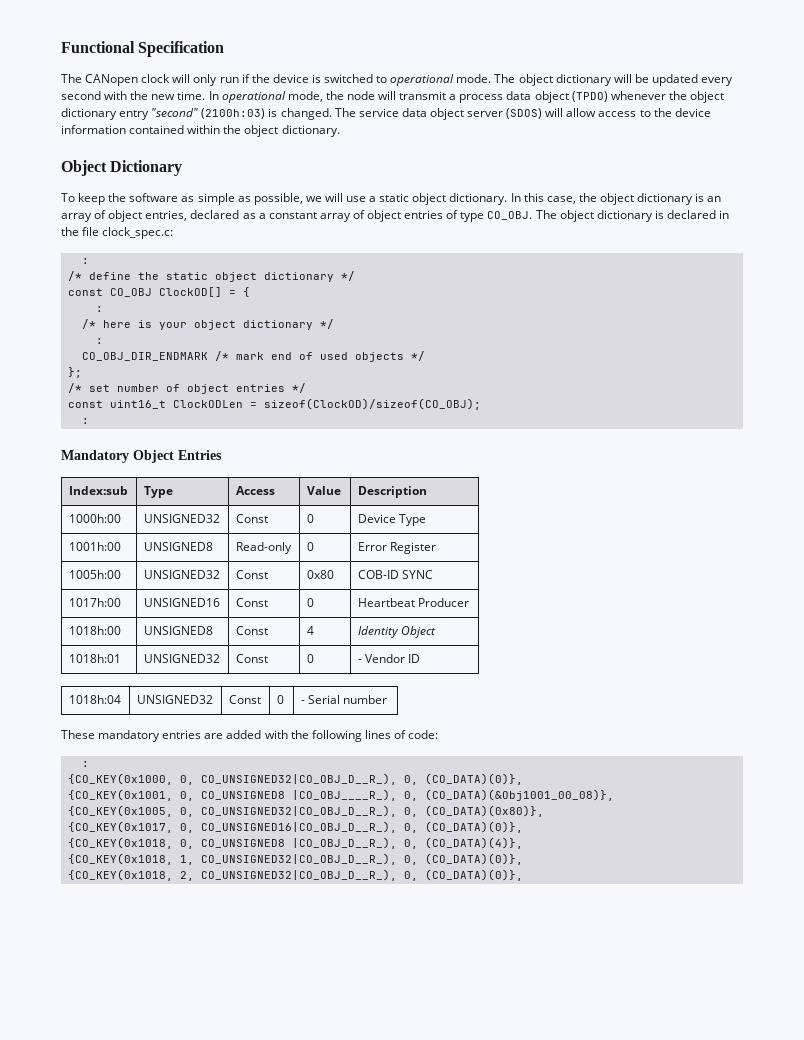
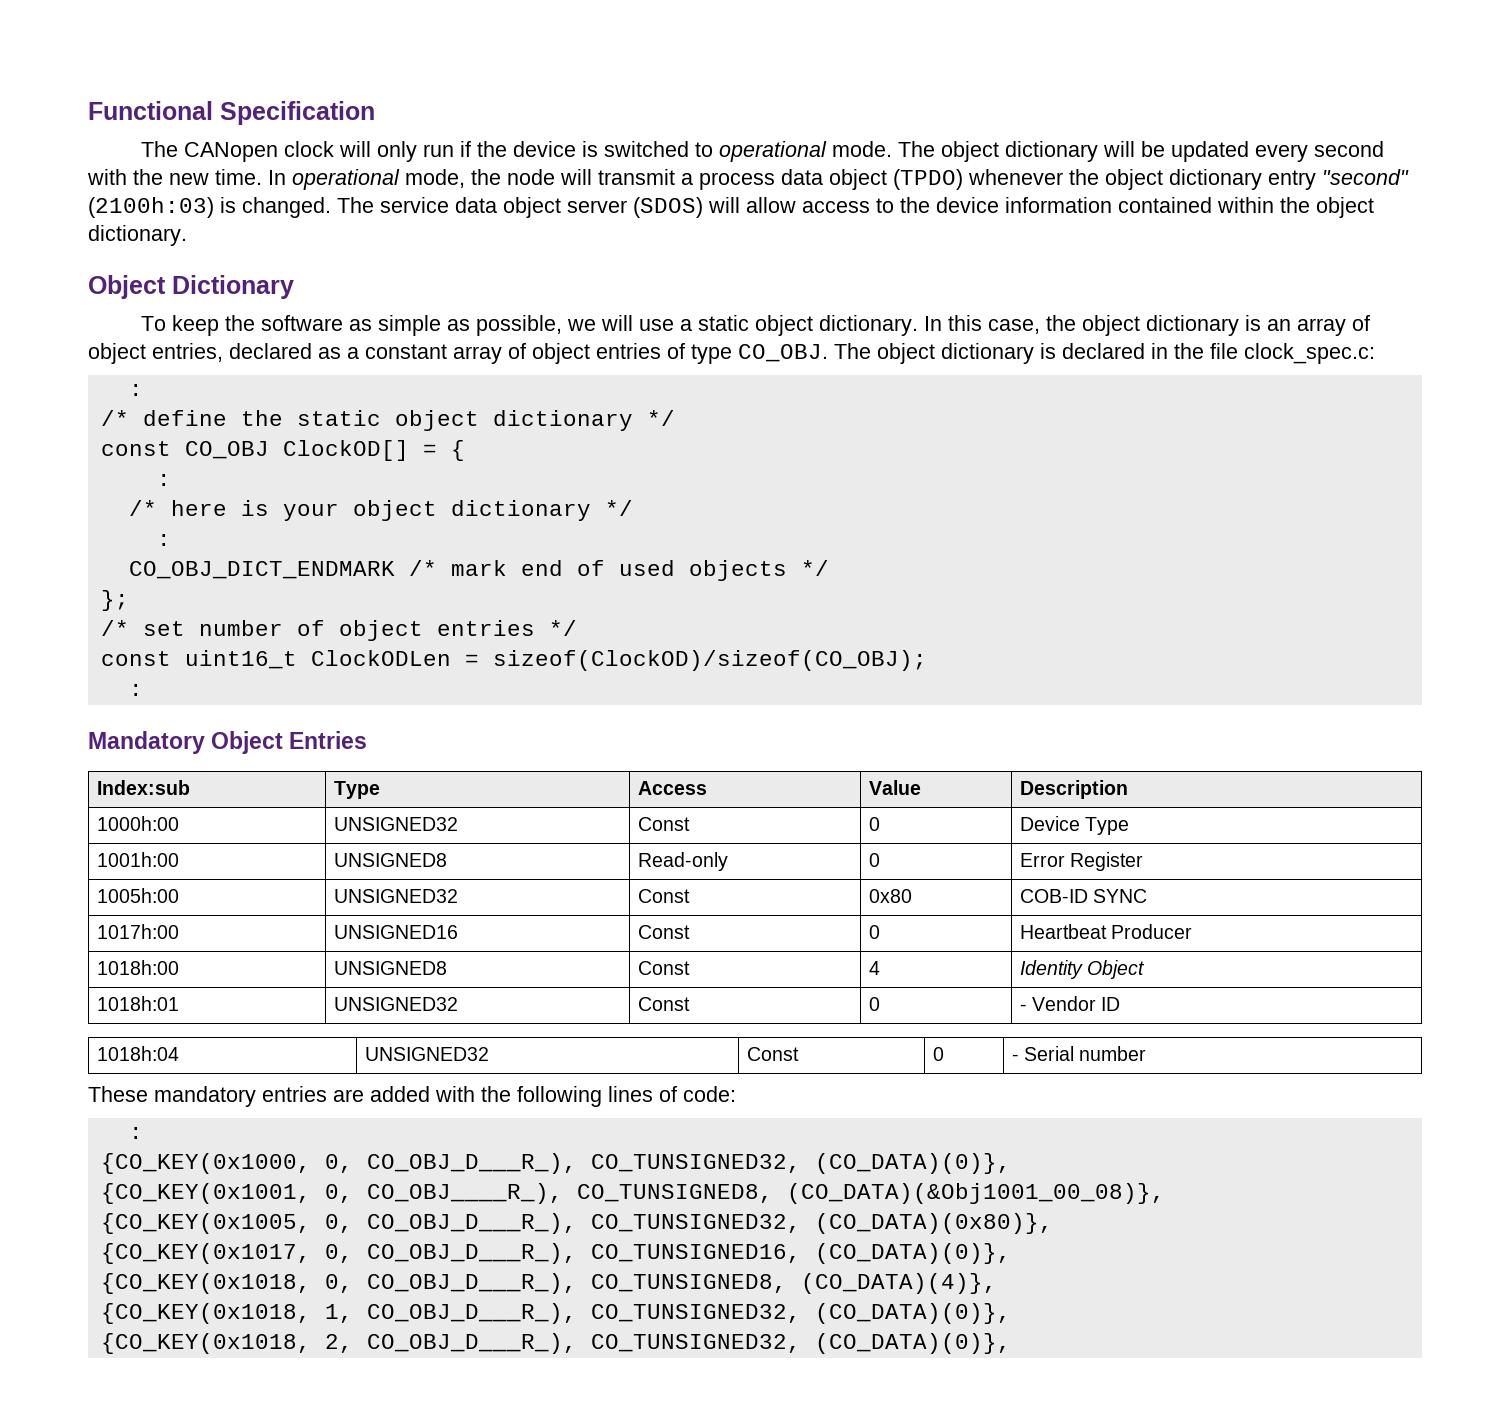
[81,352,208,361] CO_OBJ_DIR_ENDMARK -> [128,561,395,579] CO_OBJ_DICT_ENDMARK
[200,773,418,785] CO_UNSIGNED32|CO_OBJ_D__R_), 0, -> [366,1153,801,1174] CO_OBJ_D___R_), CO_TUNSIGNED32,
[200,789,418,801] CO_UNSIGNED8 |CO_OBJ____R_), 0, -> [366,1183,773,1204] CO_OBJ____R_), CO_TUNSIGNED8,
[200,805,418,817] CO_UNSIGNED32|CO_OBJ_D__R_), 0, -> [366,1213,801,1234] CO_OBJ_D___R_), CO_TUNSIGNED32,
[200,821,418,833] CO_UNSIGNED16|CO_OBJ_D__R_), 0, -> [366,1243,801,1264] CO_OBJ_D___R_), CO_TUNSIGNED16,
[200,837,418,849] CO_UNSIGNED8 |CO_OBJ_D__R_), 0, -> [366,1273,787,1294] CO_OBJ_D___R_), CO_TUNSIGNED8,
[200,853,418,865] CO_UNSIGNED32|CO_OBJ_D__R_), 0, -> [366,1303,801,1324] CO_OBJ_D___R_), CO_TUNSIGNED32,
[200,869,418,881] CO_UNSIGNED32|CO_OBJ_D__R_), 0, -> [366,1333,801,1354] CO_OBJ_D___R_), CO_TUNSIGNED32,

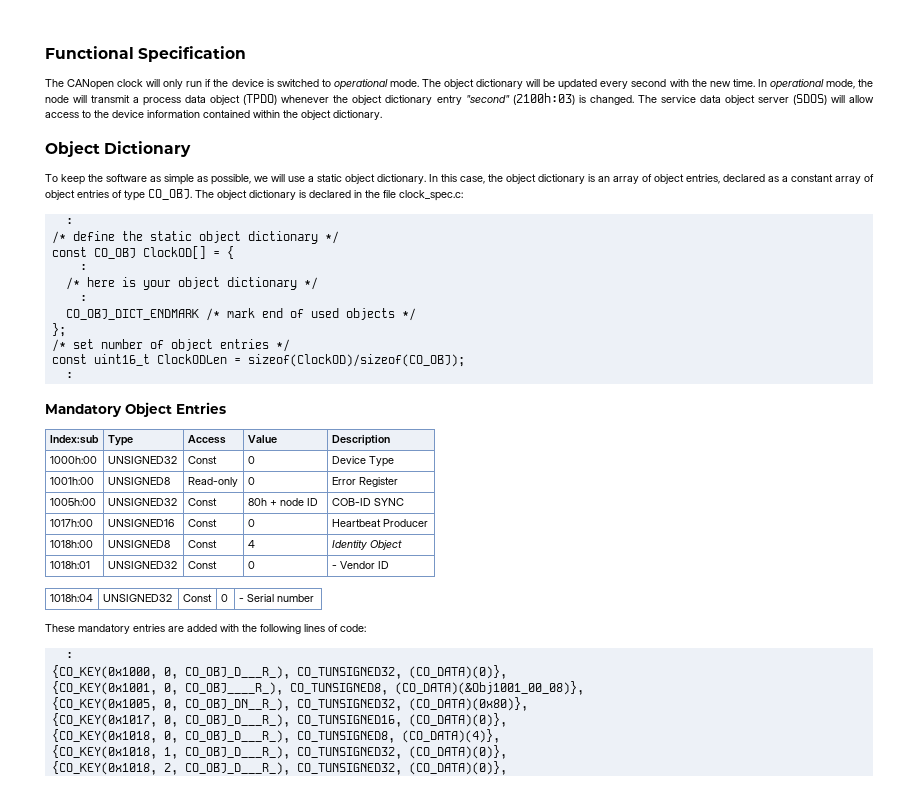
[868,889,912,903] 0x80 -> [247,498,318,506] 80h + node ID
[366,1213,577,1234] CO_OBJ_D___R_), -> [184,698,290,711] CO_OBJ_DN__R_),

